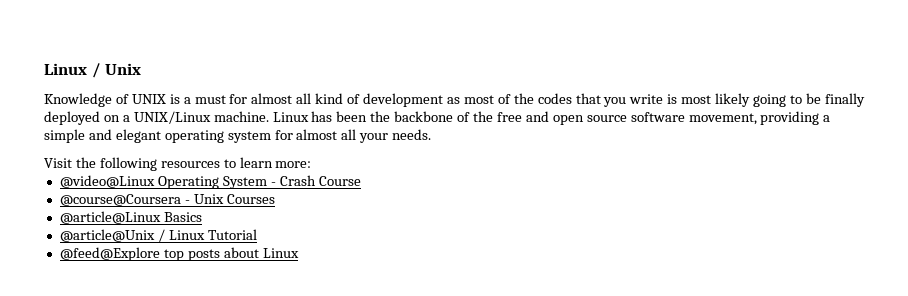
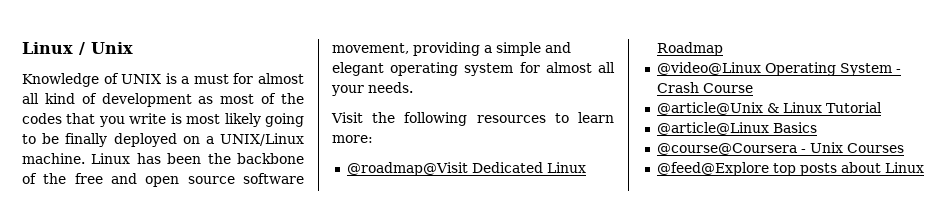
(312, 164) none -> [346,162,586,176] [656,42,723,56] // @roadmap@Visit Dedicated Linux Roadmap
[59,194,275,206] [59,211,202,224] [59,229,257,242] @course@Coursera - Unix Courses // @article@Linux Basics // @article@Unix / Linux Tutorial -> [656,102,882,115] [656,122,817,135] [656,142,904,155] @article@Unix & Linux Tutorial // @article@Linux Basics // @course@Coursera - Unix Courses

